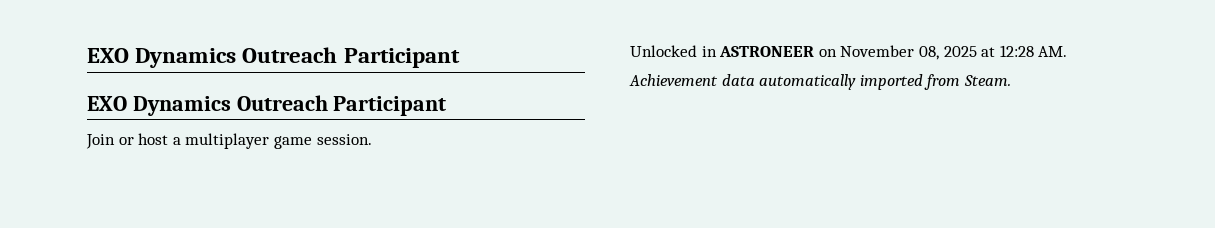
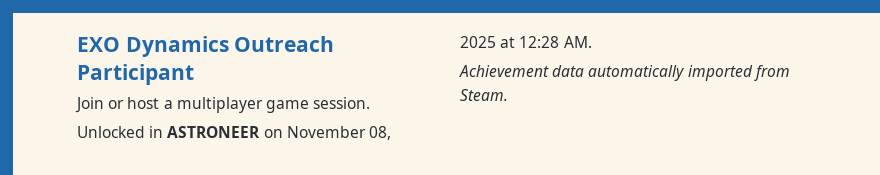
[87,47,460,68] [87,95,447,116] EXO Dynamics Outreach Participant // EXO Dynamics Outreach Participant -> [77,36,335,57] [77,64,194,85] EXO Dynamics Outreach Participant

